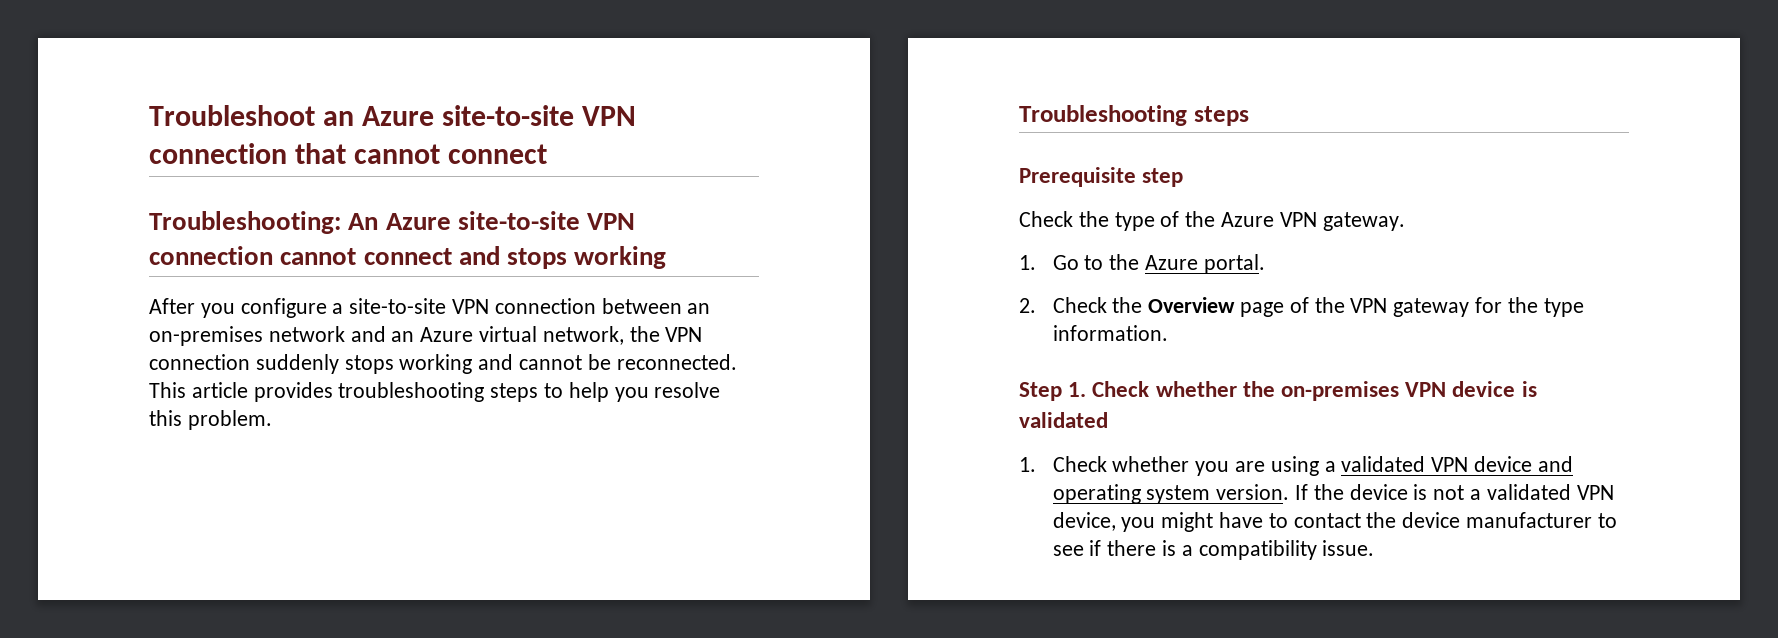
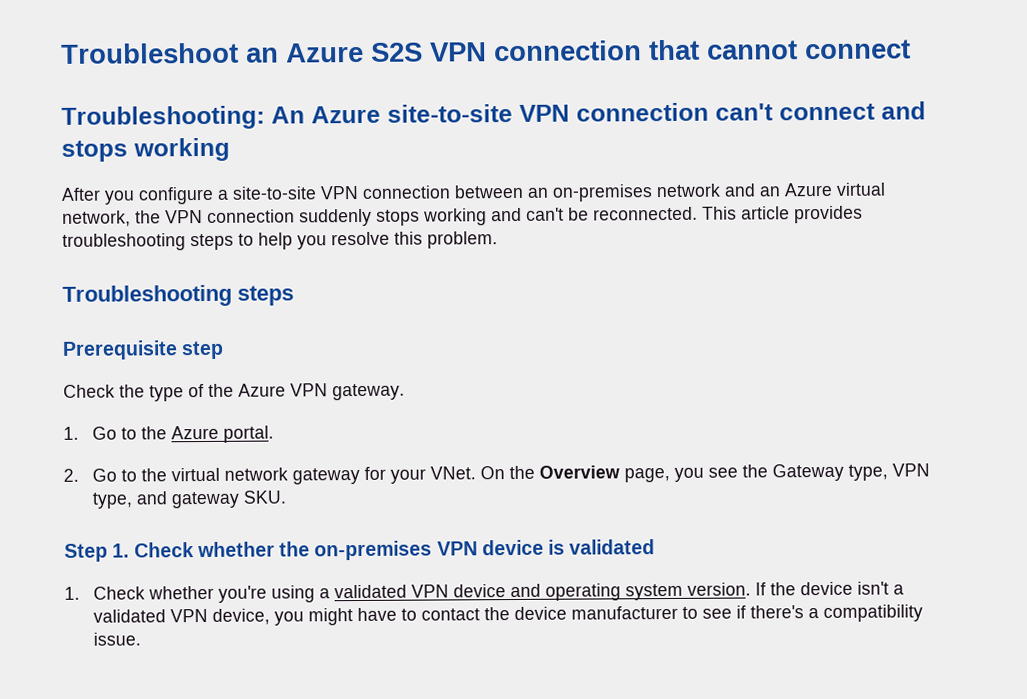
[441,105,574,126] site-to-site -> [371,42,423,62] S2S
[280,248,357,265] cannot -> [715,103,773,121] can't
[519,355,583,370] cannot -> [526,207,564,221] can't
[1052,297,1584,317] [1052,325,1168,341] Check the Overview page of the VPN gateway for the type information. -> [92,463,931,485] [92,490,287,509] Go to the virtual network gateway for your VNet. On the Overview page, you see the Gateway type, VPN type, and gateway SKU.
[1195,461,1265,476] you are -> [218,585,268,603] you're
[1413,484,1465,500] is not -> [857,581,890,595] isn't
[1107,540,1176,556] there is -> [750,605,805,619] there's

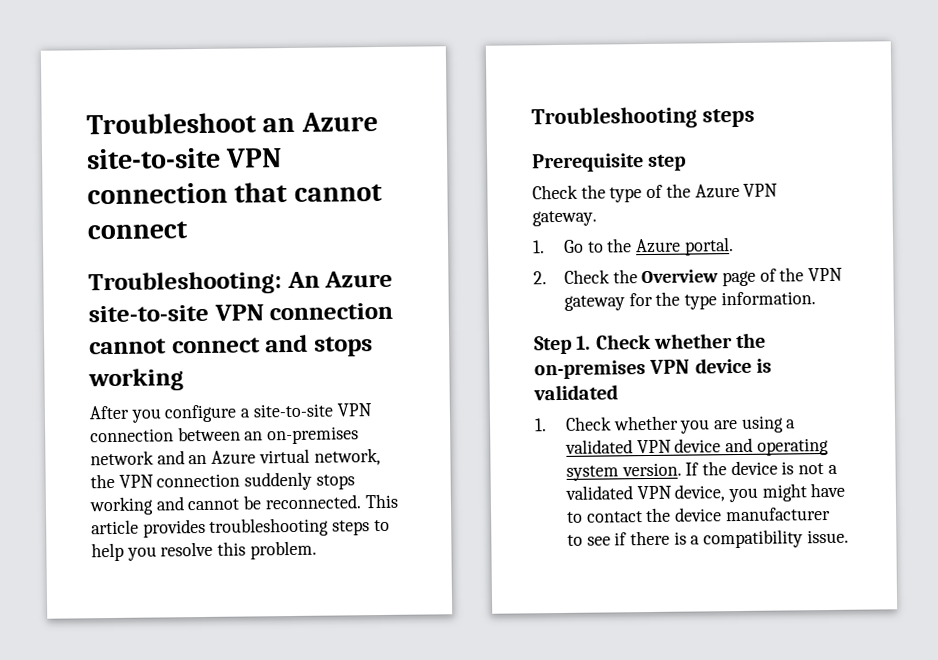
[371,42,423,62] S2S -> [86,147,221,170] site-to-site
[715,103,773,121] can't -> [89,338,167,355] cannot
[526,207,564,221] can't -> [187,498,240,511] cannot
[92,463,931,485] [92,490,287,509] Go to the virtual network gateway for your VNet. On the Overview page, you see the Gateway type, VPN type, and gateway SKU. -> [563,267,844,287] [563,291,816,311] Check the Overview page of the VPN gateway for the type information.
[218,585,268,603] you're -> [680,419,738,434] you are
[857,581,890,595] isn't -> [781,461,825,475] is not
[750,605,805,619] there's -> [629,530,687,546] there is

